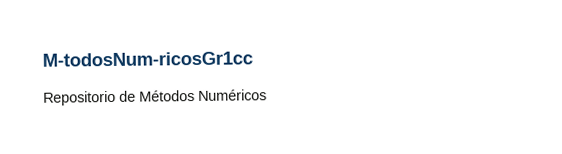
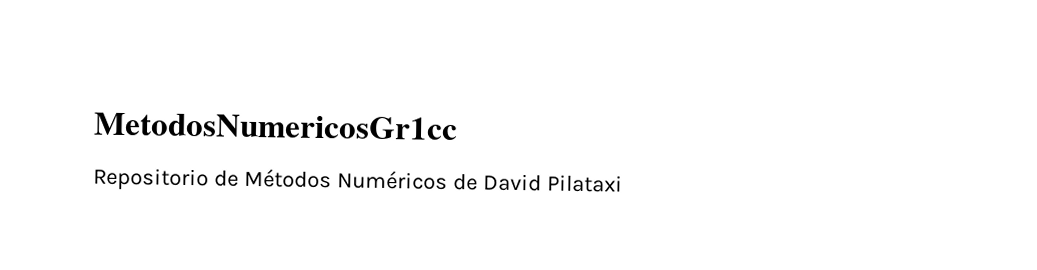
[42,51,253,67] M-todosNum-ricosGr1cc -> [93,112,458,141] MetodosNumericosGr1cc
(267, 95) none -> [452,173,623,193] de David Pilataxi

